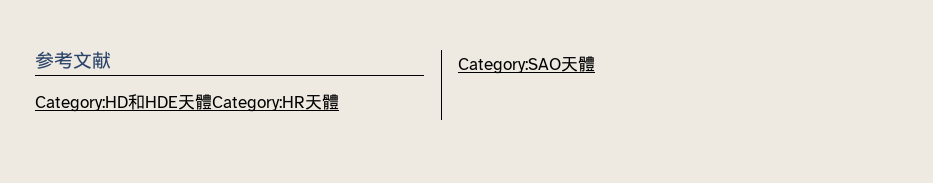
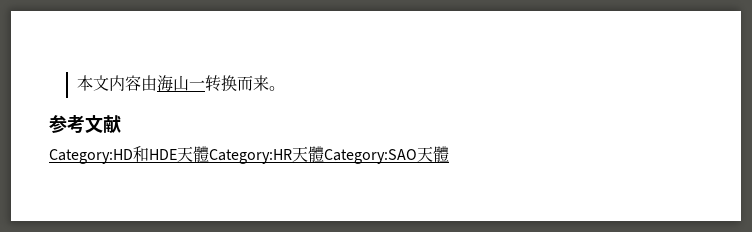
(35, 60) none -> [77,75,286,92] 本文内容由海山一转换而来。 //

